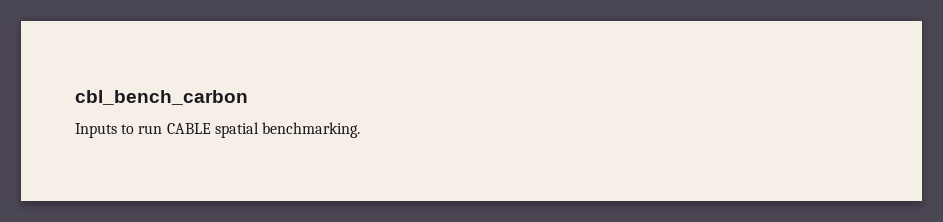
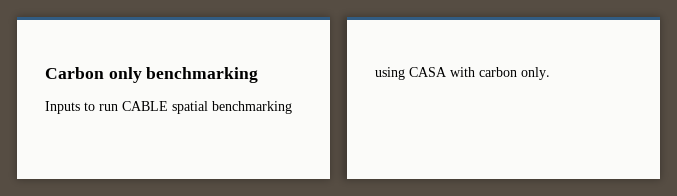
[75,90,248,105] cbl_bench_carbon -> [45,67,259,83] Carbon only benchmarking
[261,122,360,138] benchmarking. -> [212,101,292,114] [375,67,550,80] benchmarking using CASA with carbon only.

